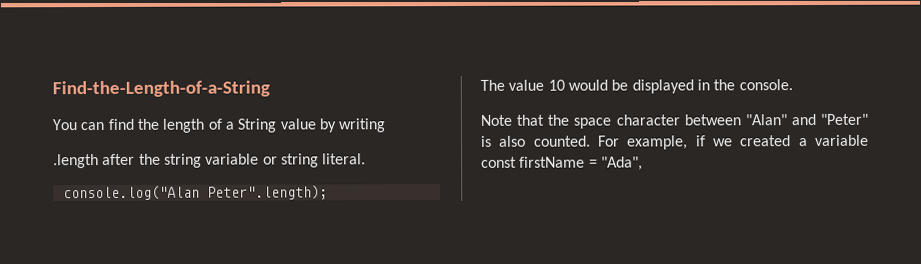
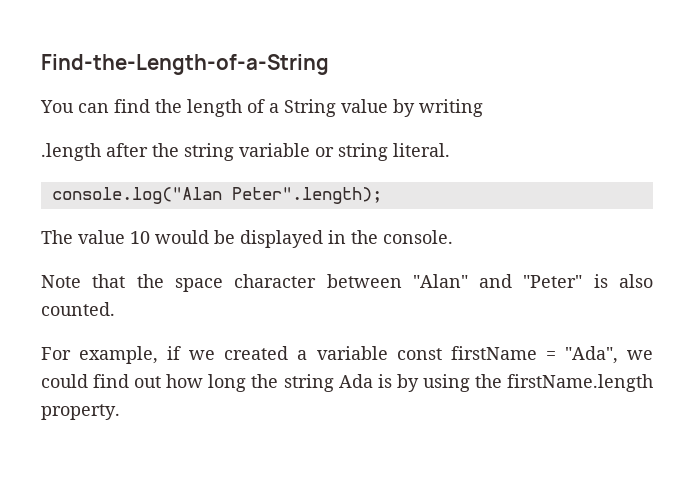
(591, 141) none -> (115, 309) //
(643, 163) none -> [627,350,653,360] [41,374,653,392] [41,404,120,420] we could find out how long the string Ada is by using the firstName.length property.

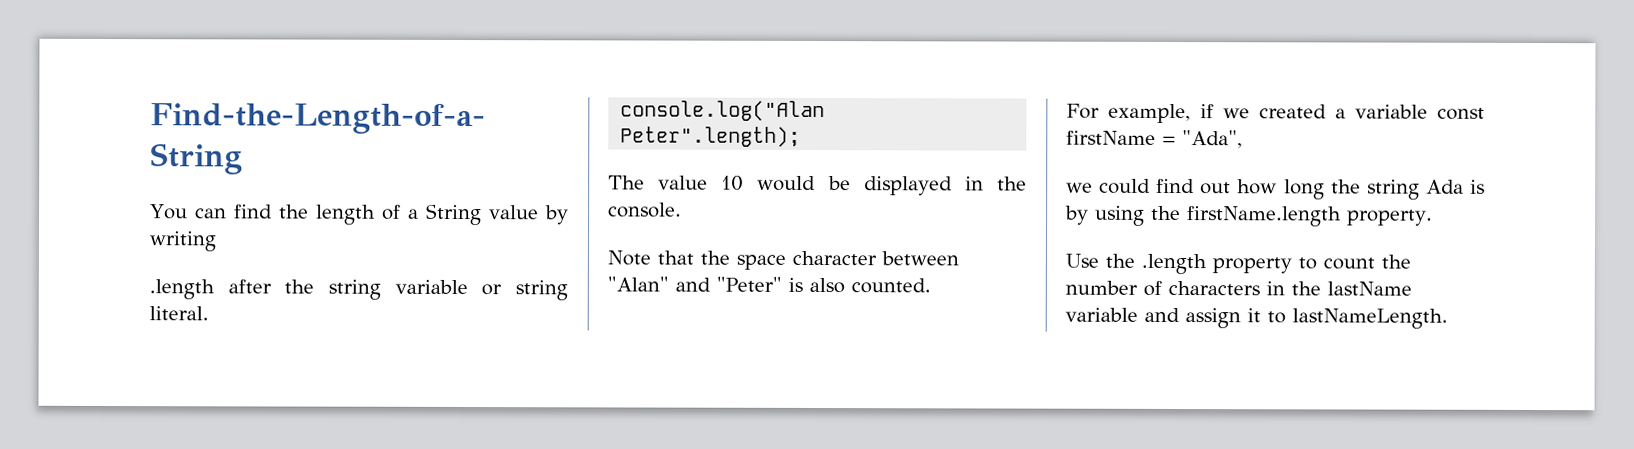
(618, 355) none -> (1243, 139) //
(120, 412) none -> [1065,253,1411,275] [1065,280,1412,296] [1065,307,1448,329] // Use the .length property to count the number of characters in the lastName variable and assign it to lastNameLength.

